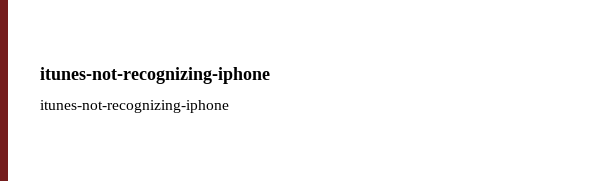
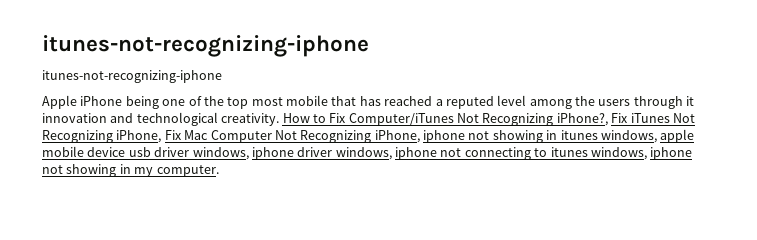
(229, 106) none -> [42,95,695,109] [42,112,695,126] [42,129,695,143] [42,146,693,160] [42,164,219,177] // Apple iPhone being one of the top most mobile that has reached a reputed level among the users through it innovation and technological creativity. How to Fix Computer/iTunes Not Recognizing iPhone?, Fix iTunes Not Recognizing iPhone, Fix Mac Computer Not Recognizing iPhone, iphone not showing in itunes windows, apple mobile device usb driver windows, iphone driver windows, iphone not connecting to itunes windows, iphone not showing in my computer.

